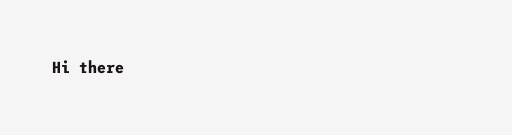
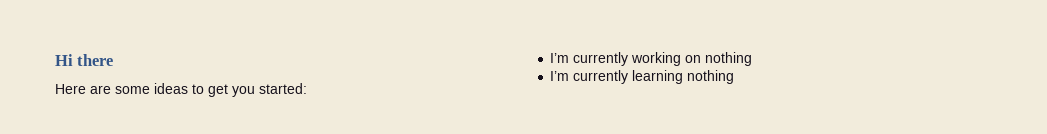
(124, 67) none -> [55,83,307,97] [550,52,753,66] [550,70,735,84] // Here are some ideas to get you started: // I’m currently working on nothing // I’m currently learning nothing

